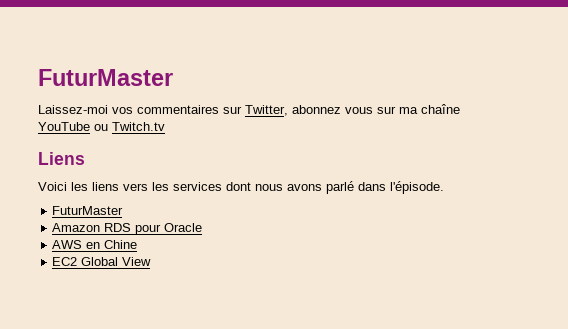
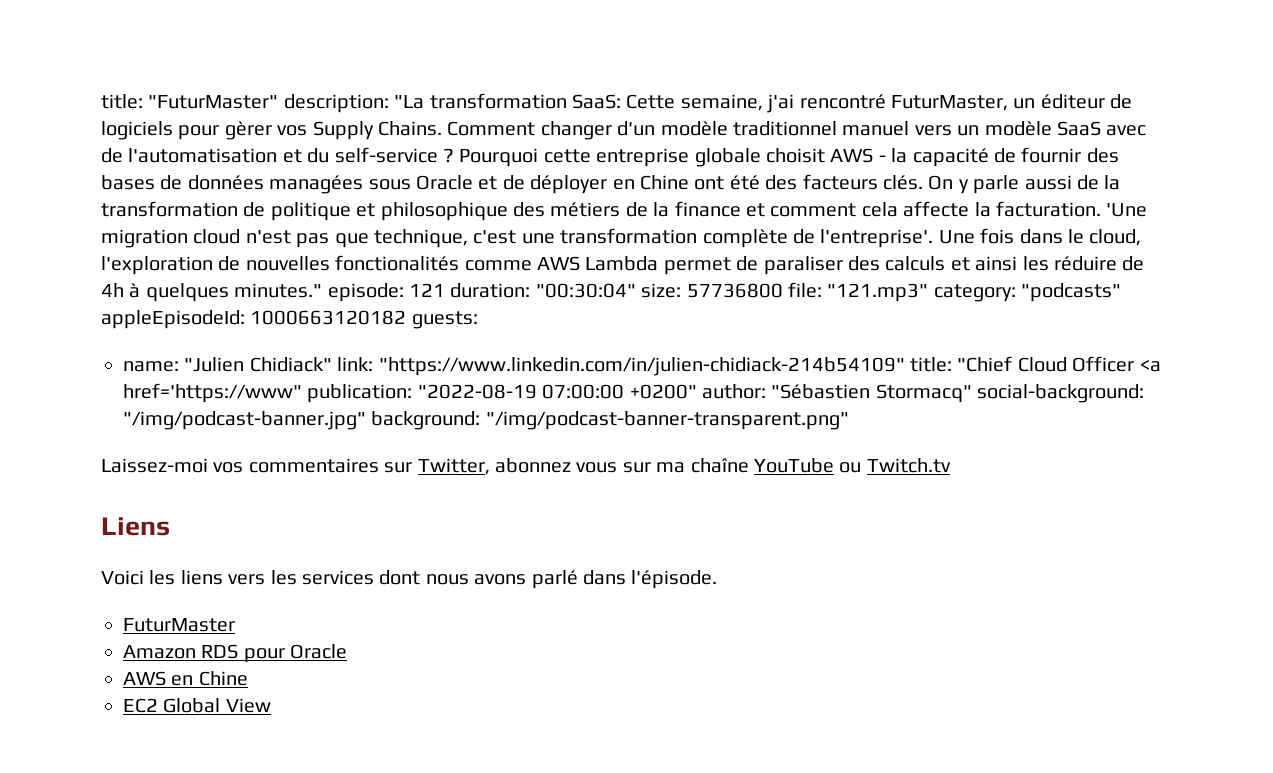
[38,69,173,86] FuturMaster -> [101,93,1133,113] [101,121,1147,140] [101,147,1119,167] [101,174,1121,194] [101,201,1148,221] [101,228,1142,248] [101,255,1145,275] [101,282,1122,302] [101,310,478,329] [123,356,1161,376] [123,383,1145,403] [123,411,849,430] title: "FuturMaster" description: "La transformation SaaS: Cette semaine, j'ai rencontré FuturMaster, un éditeur de logiciels pour gèrer vos Supply Chains. Comment changer d'un modèle traditionnel manuel vers un modèle SaaS avec de l'automatisation et du self-service ? Pourquoi cette entreprise globale choisit AWS - la capacité de fournir des bases de données managées sous Oracle et de déployer en Chine ont été des facteurs clés. On y parle aussi de la transformation de politique et philosophique des métiers de la finance et comment cela affecte la facturation. 'Une migration cloud n'est pas que technique, c'est une transformation complète de l'entreprise'. Une fois dans le cloud, l'exploration de nouvelles fonctionalités comme AWS Lambda permet de paraliser des calculs et ainsi les réduire de 4h à quelques minutes." episode: 121 duration: "00:30:04" size: 57736800 file: "121.mp3" category: "podcasts" appleEpisodeId: 1000663120182 guests: // name: "Julien Chidiack" link: "https://www.linkedin.com/in/julien-chidiack-214b54109" title: "Chief Cloud Officer <a href='https://www" publication: "2022-08-19 07:00:00 +0200" author: "Sébastien Stormacq" social-background: "/img/podcast-banner.jpg" background: "/img/podcast-banner-transparent.png"

